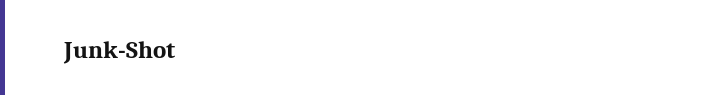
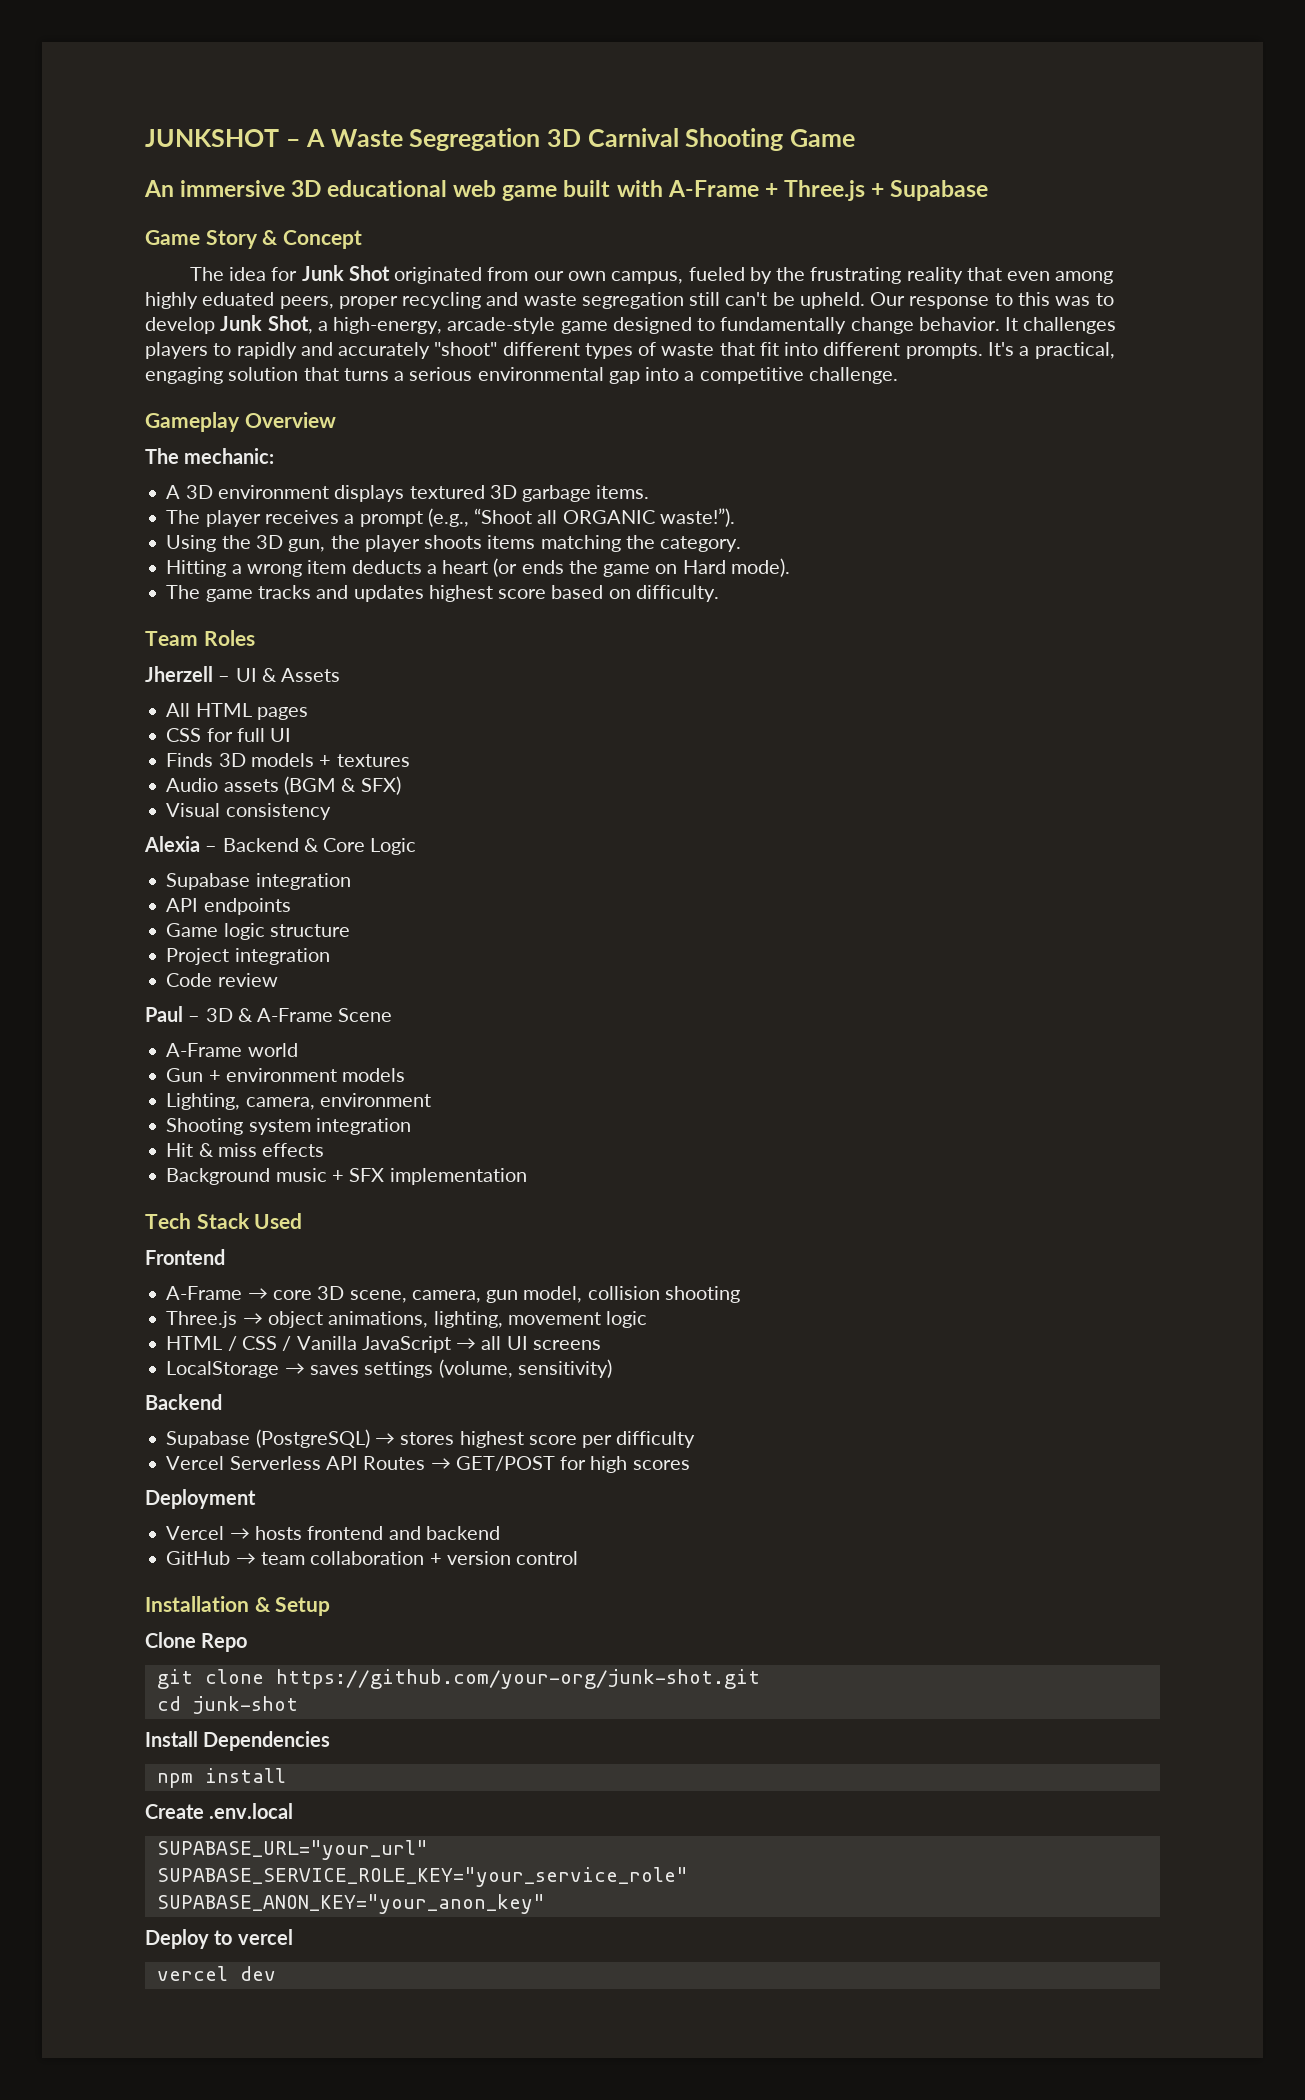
[63,41,176,64] Junk-Shot -> [145,128,855,151] [144,180,988,201] [145,230,363,249] [189,265,1114,284] [145,292,1114,309] [145,315,1117,334] [145,342,1115,359] [145,367,898,384] [145,412,336,432] [145,448,275,464] [166,485,650,502] [166,508,735,527] [166,535,742,552] [166,558,790,577] [166,585,719,602] [145,630,255,646] [145,666,341,682] [166,703,308,720] [166,728,292,742] [166,753,410,767] [166,776,401,795] [166,803,331,820] [144,836,417,855] [166,873,351,890] [166,898,291,915] [166,923,350,940] [166,948,330,965] [166,973,278,987] [145,1006,393,1022] [166,1043,298,1057] [166,1068,406,1082] [166,1093,431,1110] [166,1118,411,1135] [166,1143,325,1157] [166,1168,527,1185] [145,1213,303,1229] [145,1249,225,1265] [166,1286,740,1303] [166,1311,648,1328] [166,1336,601,1353] [166,1359,612,1378] [145,1394,222,1410] [166,1429,696,1448] [166,1456,690,1473] [145,1489,256,1509] [166,1526,500,1540] [166,1551,579,1565] [145,1596,331,1616] [145,1632,248,1652] [156,1669,760,1689] [156,1696,298,1714] [145,1731,331,1751] [156,1768,286,1788] [145,1803,294,1819] [156,1840,428,1860] [156,1867,688,1887] [156,1894,545,1914] [145,1929,293,1949] [156,1966,276,1981] JUNKSHOT – A Waste Segregation 3D Carnival Shooting Game // An immersive 3D educational web game built with A-Frame + Three.js + Supabase // Game Story & Concept // The idea for Junk Shot originated from our own campus, fueled by the frustrating reality that even among highly eduated peers, proper recycling and waste segregation still can't be upheld. Our response to this was to develop Junk Shot, a high-energy, arcade-style game designed to fundamentally change behavior. It challenges players to rapidly and accurately "shoot" different types of waste that fit into different prompts. It's a practical, engaging solution that turns a serious environmental gap into a competitive challenge. // Gameplay Overview // The mechanic: // A 3D environment displays textured 3D garbage items. // The player receives a prompt (e.g., “Shoot all ORGANIC waste!”). // Using the 3D gun, the player shoots items matching the category. // Hitting a wrong item deducts a heart (or ends the game on Hard mode). // The game tracks and updates highest score based on difficulty. // Team Roles // Jherzell – UI & Assets // All HTML pages // CSS for full UI // Finds 3D models + textures // Audio assets (BGM & SFX) // Visual consistency // Alexia – Backend & Core Logic // Supabase integration // API endpoints // Game logic structure // Project integration // Code review // Paul – 3D & A-Frame Scene // A-Frame world // Gun + environment models // Lighting, camera, environment // Shooting system integration // Hit & miss effects // Background music + SFX implementation // Tech Stack Used // Frontend // A-Frame → core 3D scene, camera, gun model, collision shooting // Three.js → object animations, lighting, movement logic // HTML / CSS / Vanilla JavaScript → all UI screens // LocalStorage → saves settings (volume, sensitivity) // Backend // Supabase (PostgreSQL) → stores highest score per difficulty // Vercel Serverless API Routes → GET/POST for high scores // Deployment // Vercel → hosts frontend and backend // GitHub → team collaboration + version control // Installation & Setup // Clone Repo // git clone https://github.com/your-org/junk-shot.git // cd junk-shot // Install Dependencies // npm install // Create .env.local // SUPABASE_URL="your_url" // SUPABASE_SERVICE_ROLE_KEY="your_service_role" // SUPABASE_ANON_KEY="your_anon_key" // Deploy to vercel // vercel dev

